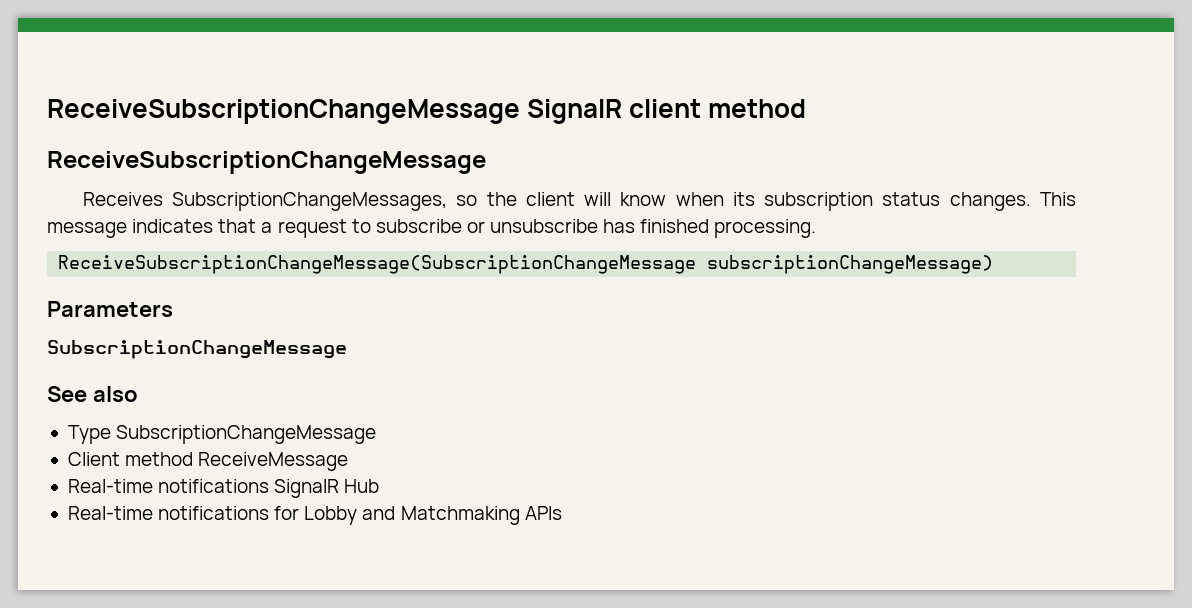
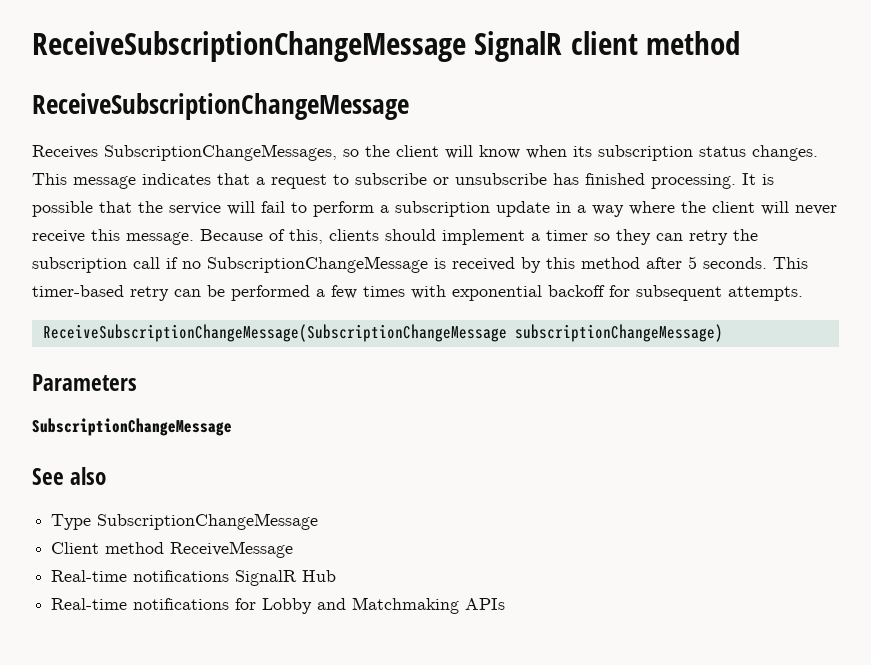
(817, 228) none -> [742,173,774,185] [32,201,837,217] [32,229,758,245] [32,256,808,273] [32,285,803,301] It is possible that the service will fail to perform a subscription update in a way where the client will never receive this message. Because of this, clients should implement a timer so they can retry the subscription call if no SubscriptionChangeMessage is received by this method after 5 seconds. This timer-based retry can be performed a few times with exponential backoff for subsequent attempts.

